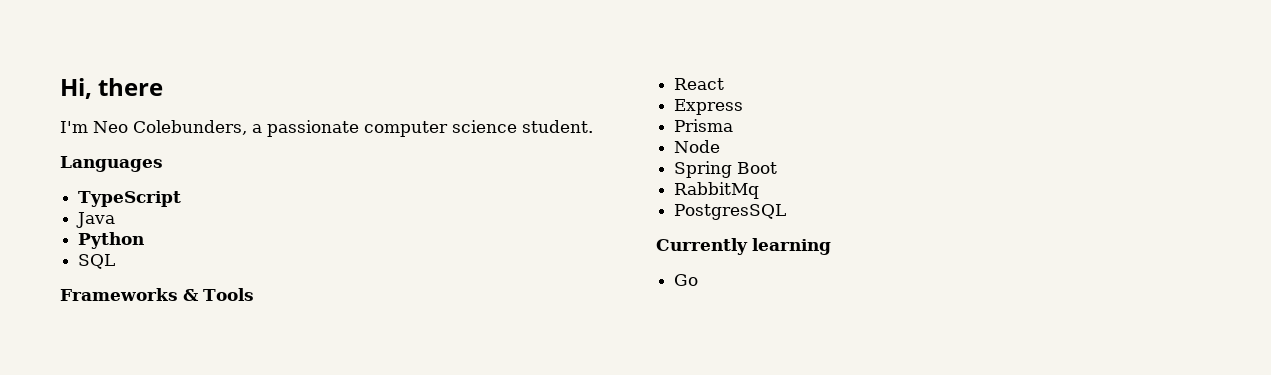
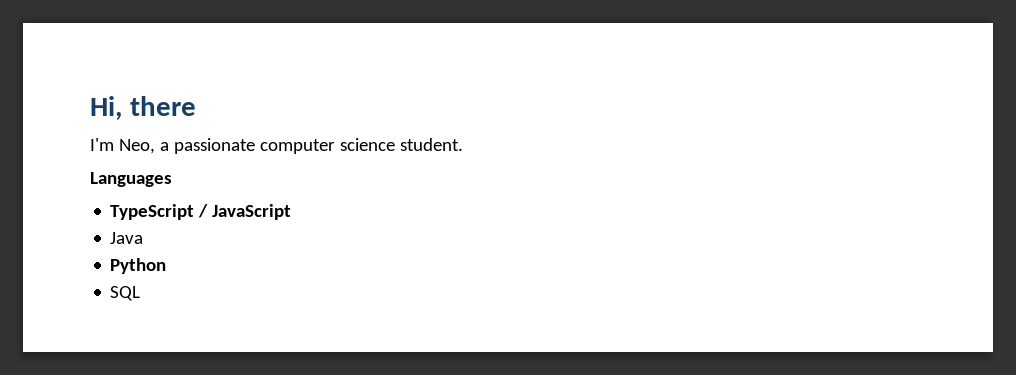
[93,120,247,135] Neo Colebunders, -> [118,139,155,154] Neo,
(182, 199) none -> [198,204,292,220] / JavaScript
[60,288,254,301] [674,78,725,90] [674,99,744,115] [674,119,734,132] [674,140,721,153] [674,161,778,178] [674,182,760,199] [674,204,787,220] [656,238,831,255] [674,274,699,286] // Frameworks & Tools // React // Express // Prisma // Node // Spring Boot // RabbitMq // PostgresSQL // Currently learning // Go -> (141, 293) none

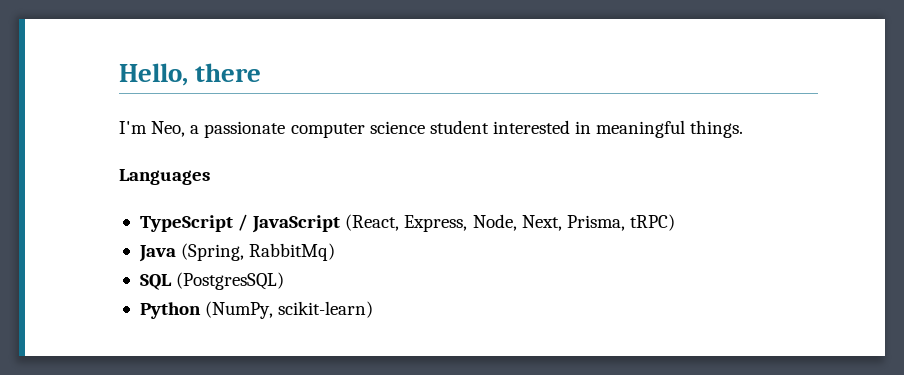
[90,96,122,120] Hi, -> [119,63,188,86] Hello,
[399,138,463,151] student. -> [429,120,744,138] student interested in meaningful things.
[110,232,144,244] // Java -> [345,214,675,232] [138,243,336,262] [139,272,285,290] (React, Express, Node, Next, Prisma, tRPC) // Java (Spring, RabbitMq) // SQL (PostgresSQL)
[110,286,141,301] // SQL -> [205,301,374,319] (NumPy, scikit-learn)

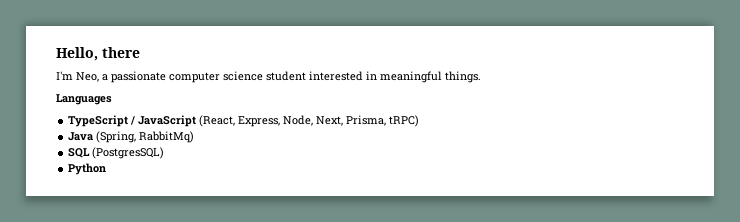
[205,301,374,319] (NumPy, scikit-learn) -> (107, 169) none

